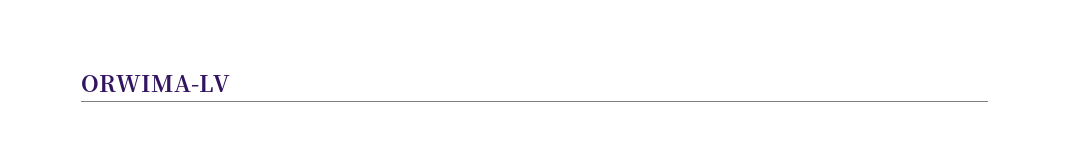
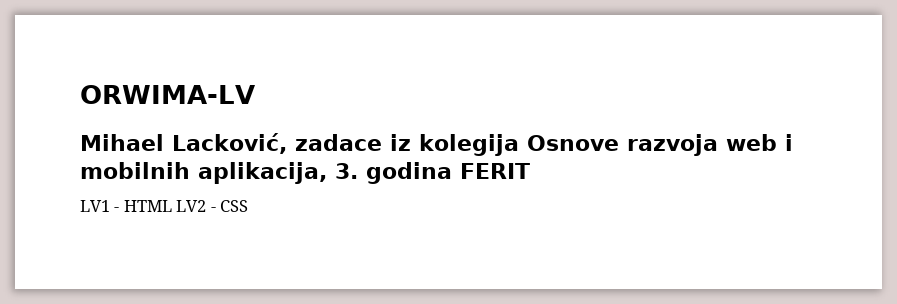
(230, 83) none -> [80,133,793,156] [80,162,530,184] [80,200,249,212] // Mihael Lacković, zadace iz kolegija Osnove razvoja web i mobilnih aplikacija, 3. godina FERIT // LV1 - HTML LV2 - CSS

